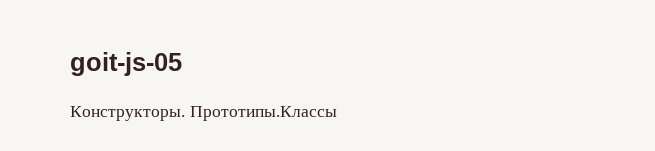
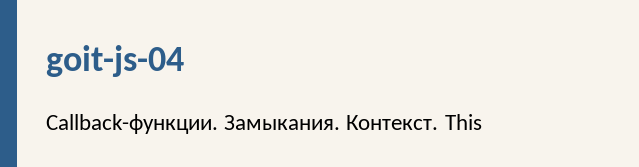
[70,52,182,76] [70,106,337,121] goit-js-05 // Конструкторы. Прототипы.Классы -> [46,45,184,77] [46,114,482,134] goit-js-04 // Callback-функции. Замыкания. Контекст. This

